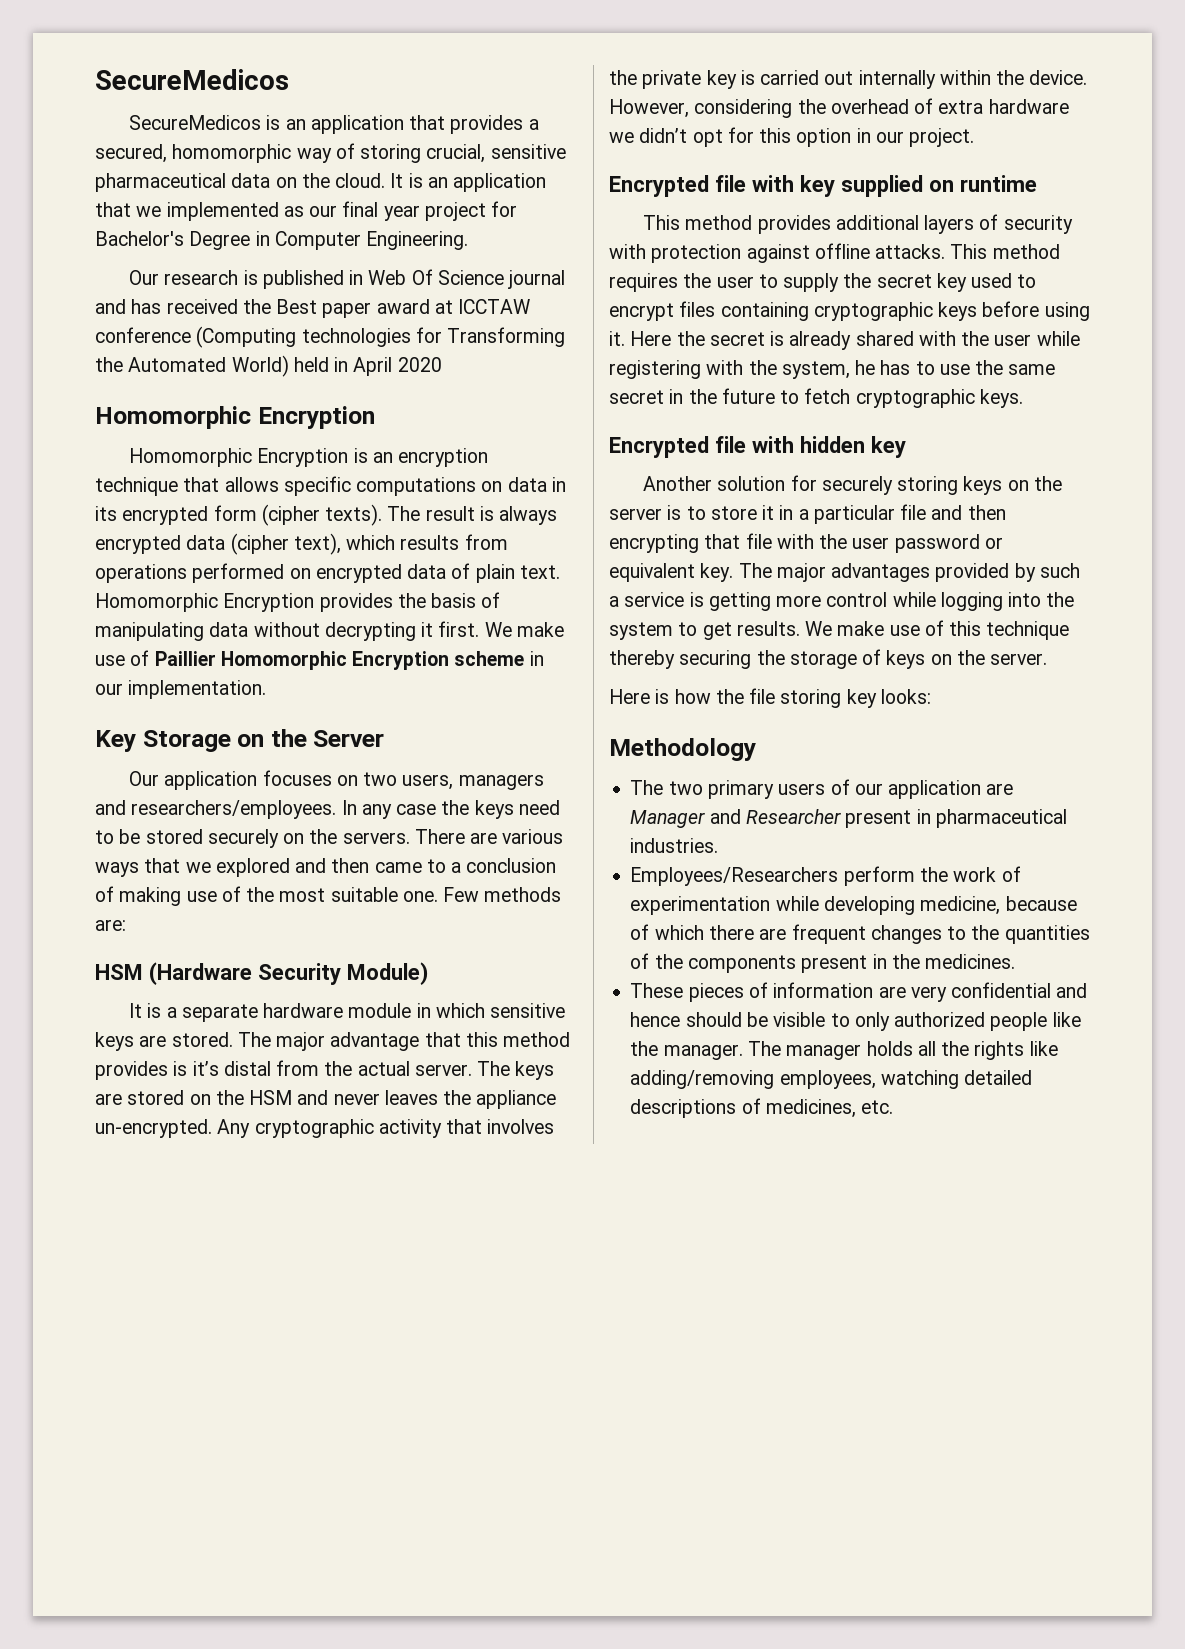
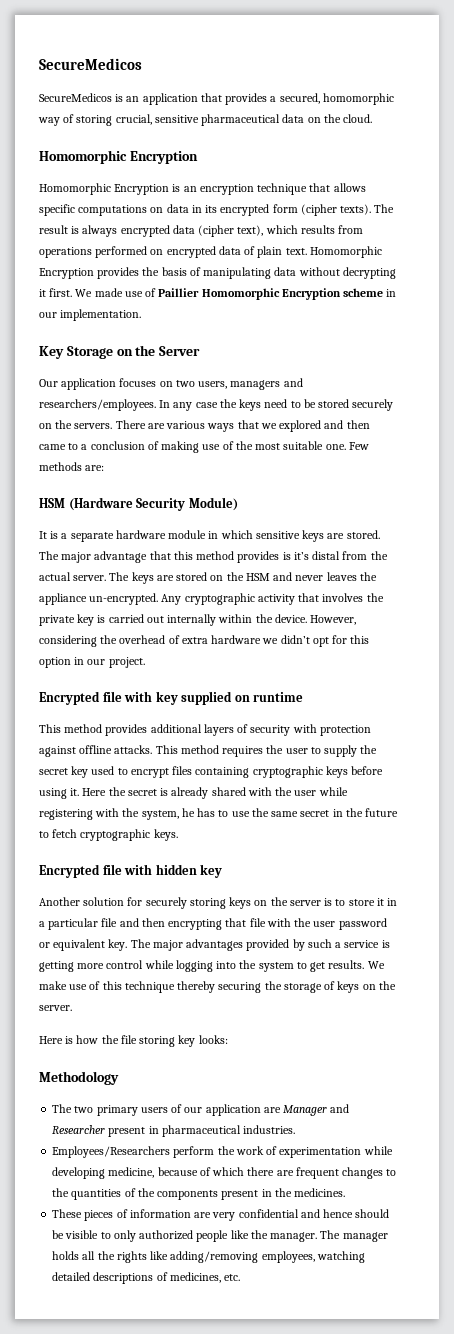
[390,173,547,192] [95,201,518,221] [95,231,469,250] [128,269,566,289] [95,299,531,318] [95,326,566,348] [95,355,442,377] It is an application that we implemented as our final year project for Bachelor's Degree in Computer Engineering. // Our research is published in Web Of Science journal and has received the Best paper award at ICCTAW conference (Computing technologies for Transforming the Automated World) held in April 2020 -> (373, 118) none
[516,622,564,637] make -> [94,288,123,297] made

